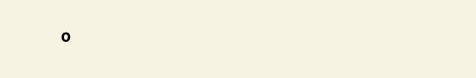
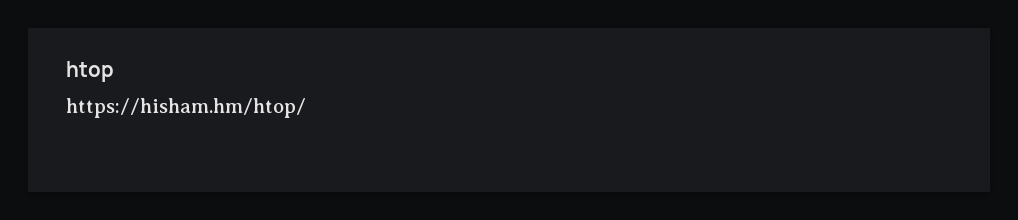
[60,31,72,43] o -> [66,61,114,82] [66,98,306,118] htop // https://hisham.hm/htop/

